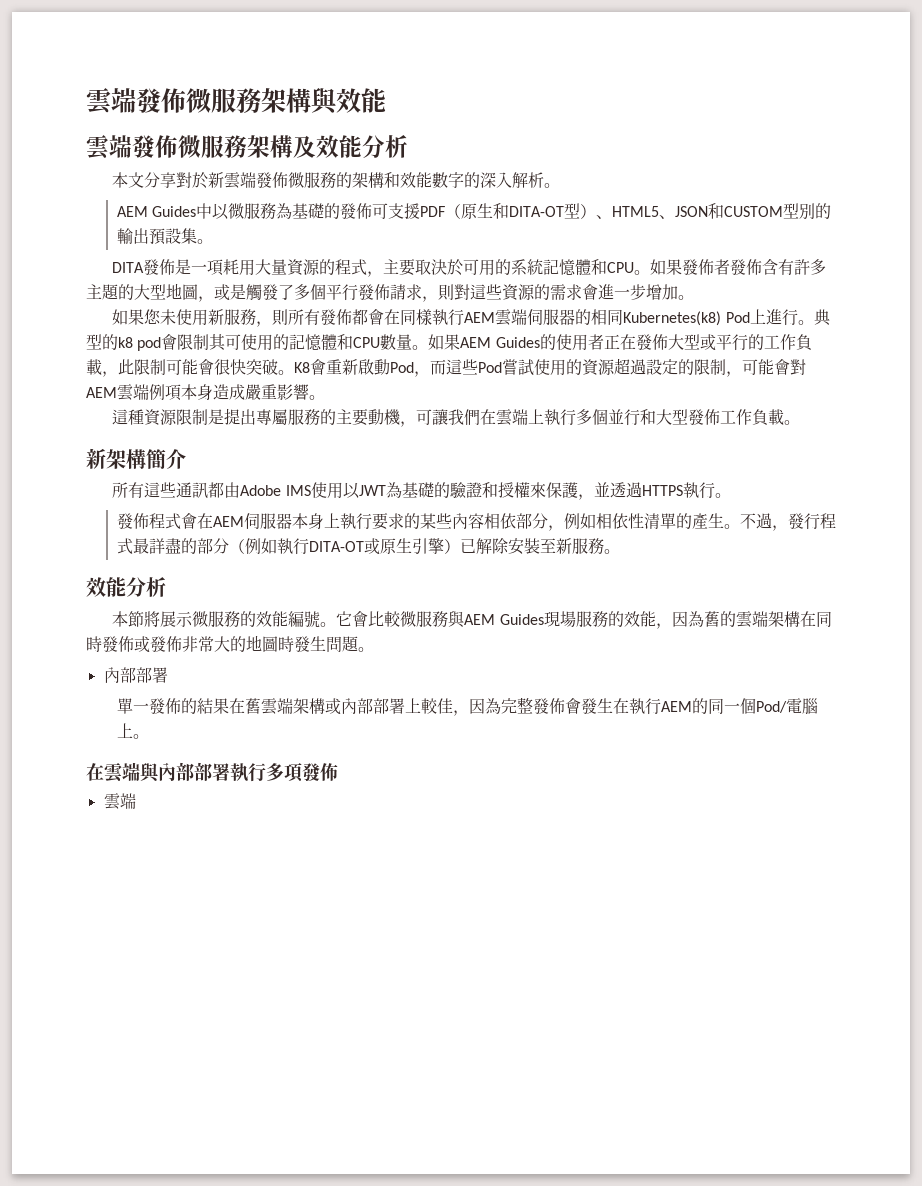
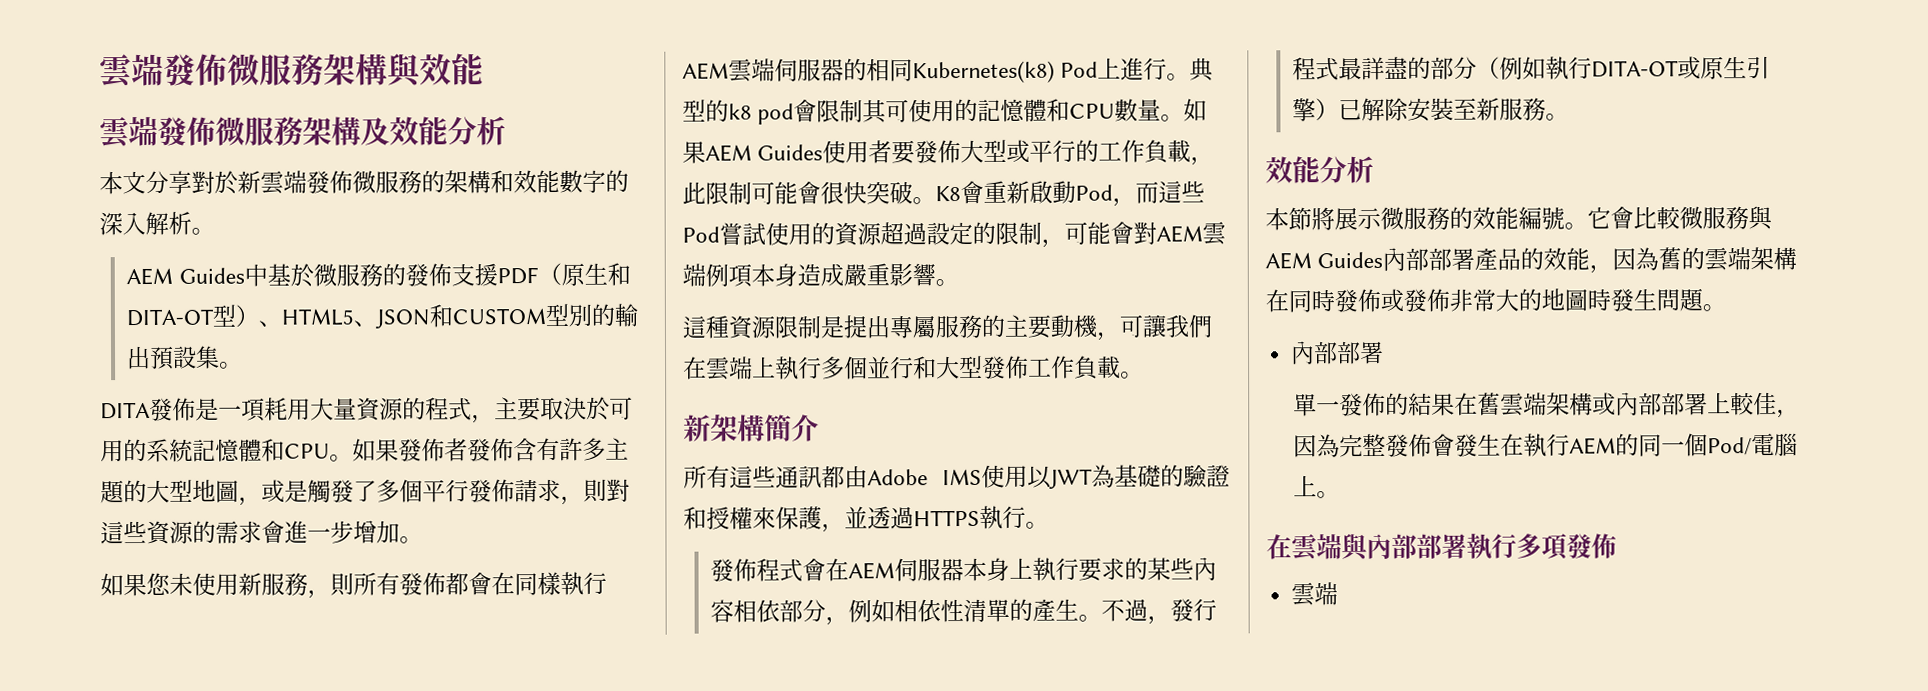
[212,203,389,220] 以微服務為基礎的發佈可 -> [266,263,452,288] 基於微服務的發佈
[539,334,636,351] 的使用者正在 -> [822,140,916,165] 使用者要
[543,611,608,627] 現場服務 -> [1382,247,1522,271] 內部部署產品

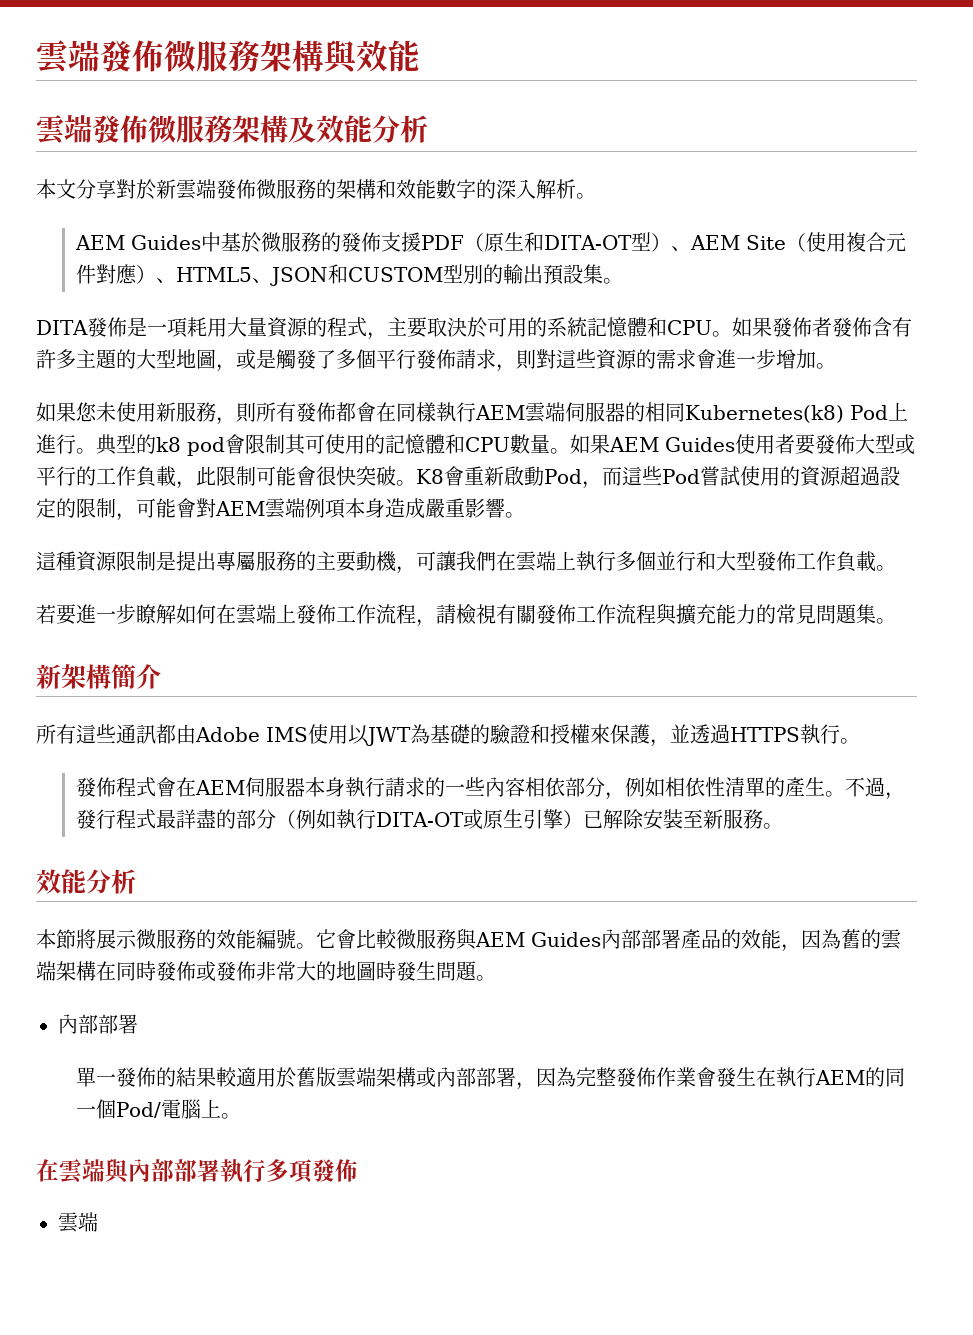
(283, 323) none -> [689,232,906,252] [75,264,176,284] AEM Site（使用複合元件對應）、
(1144, 375) none -> [36,603,896,627] // 若要進一步瞭解如何在雲端上發佈工作流程，請檢視有關發佈工作流程與擴充能力的常見問題集。
[1009,557,1172,582] 上執行要求的某 -> [344,777,465,797] 執行請求的一
[1454,392,1502,416] 在舊 -> [215,1067,336,1088] 較適用於舊版
[1707,392,1778,416] 上較佳 -> (516, 1077) none
(1433, 445) none -> [655,1067,696,1087] 作業

